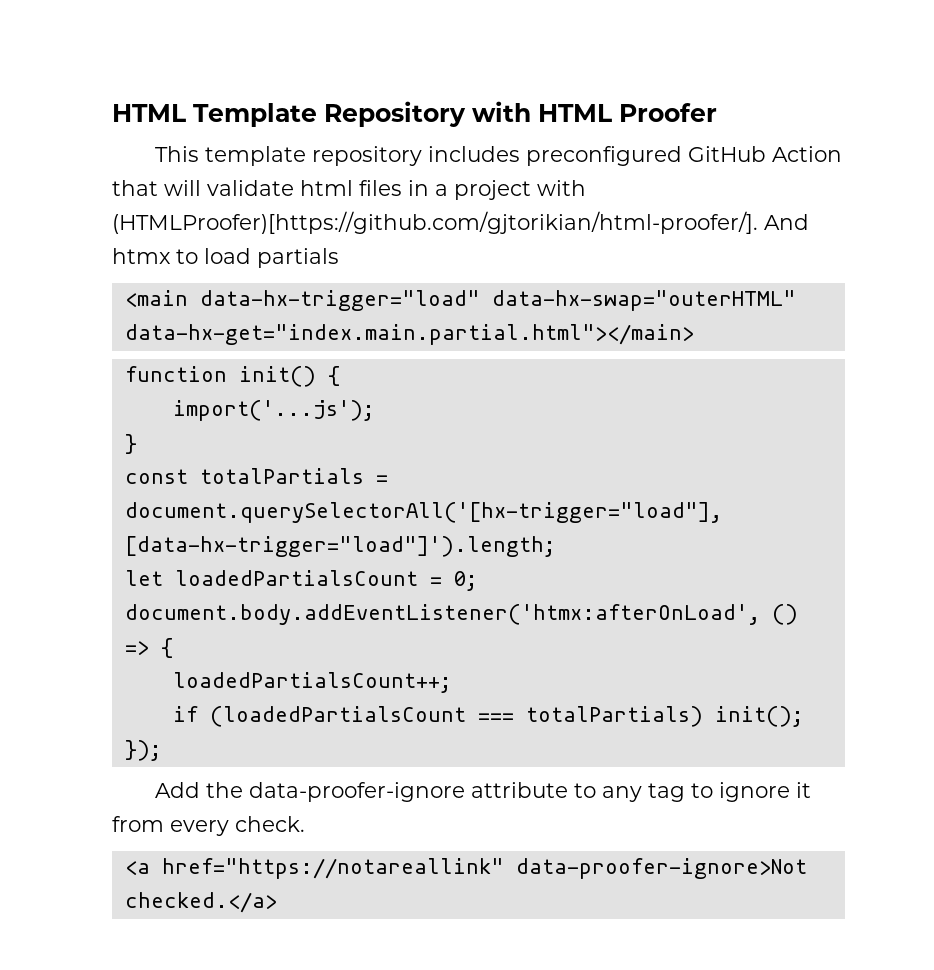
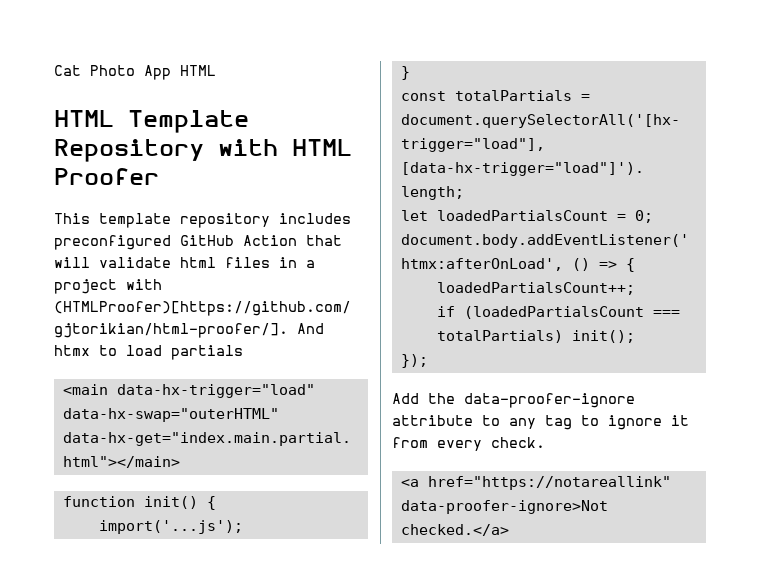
(112, 113) none -> [54,65,216,80] Cat Photo App HTML //

